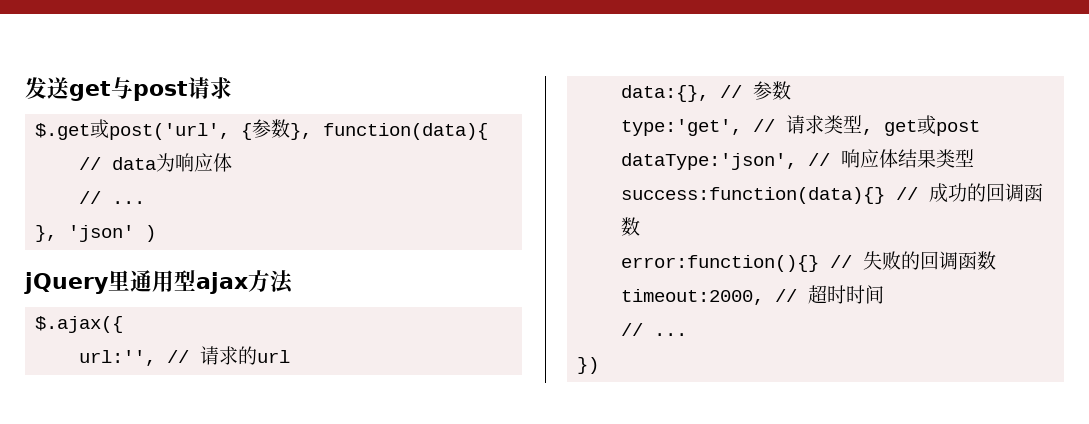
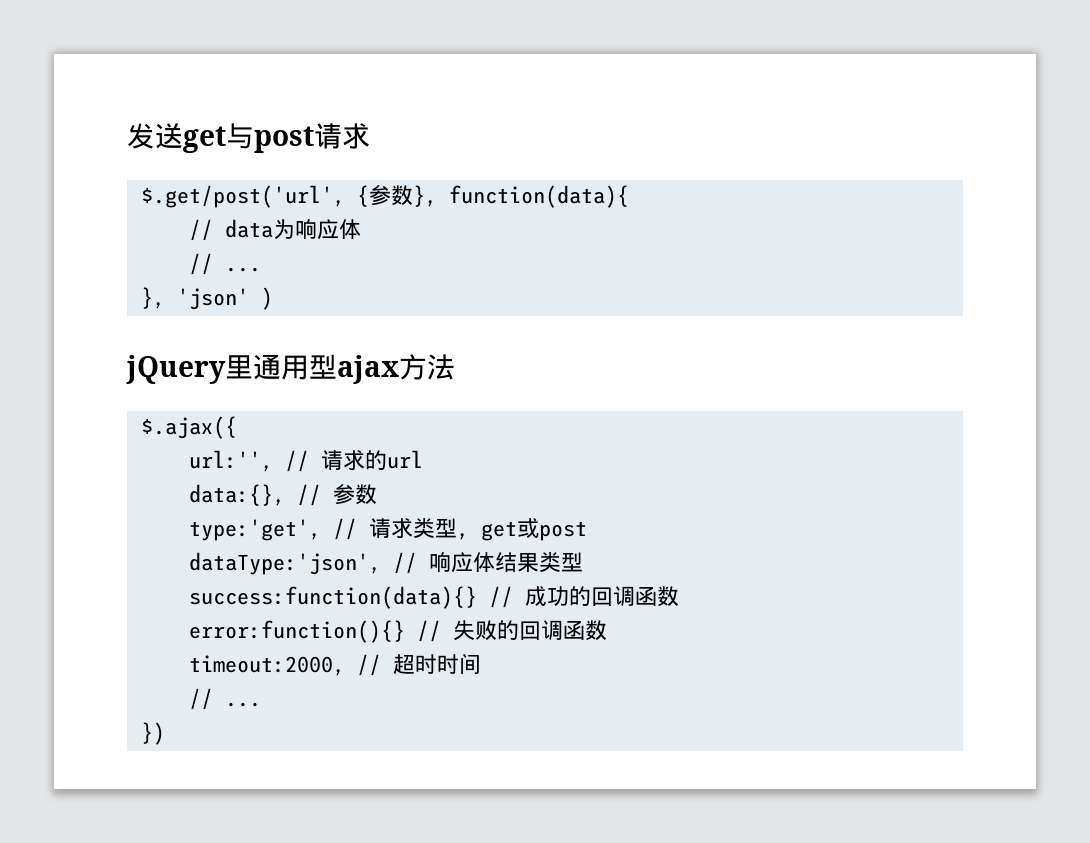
[35,119,231,140] $.get或post('url', -> [140,185,345,208] $.get/post('url',

